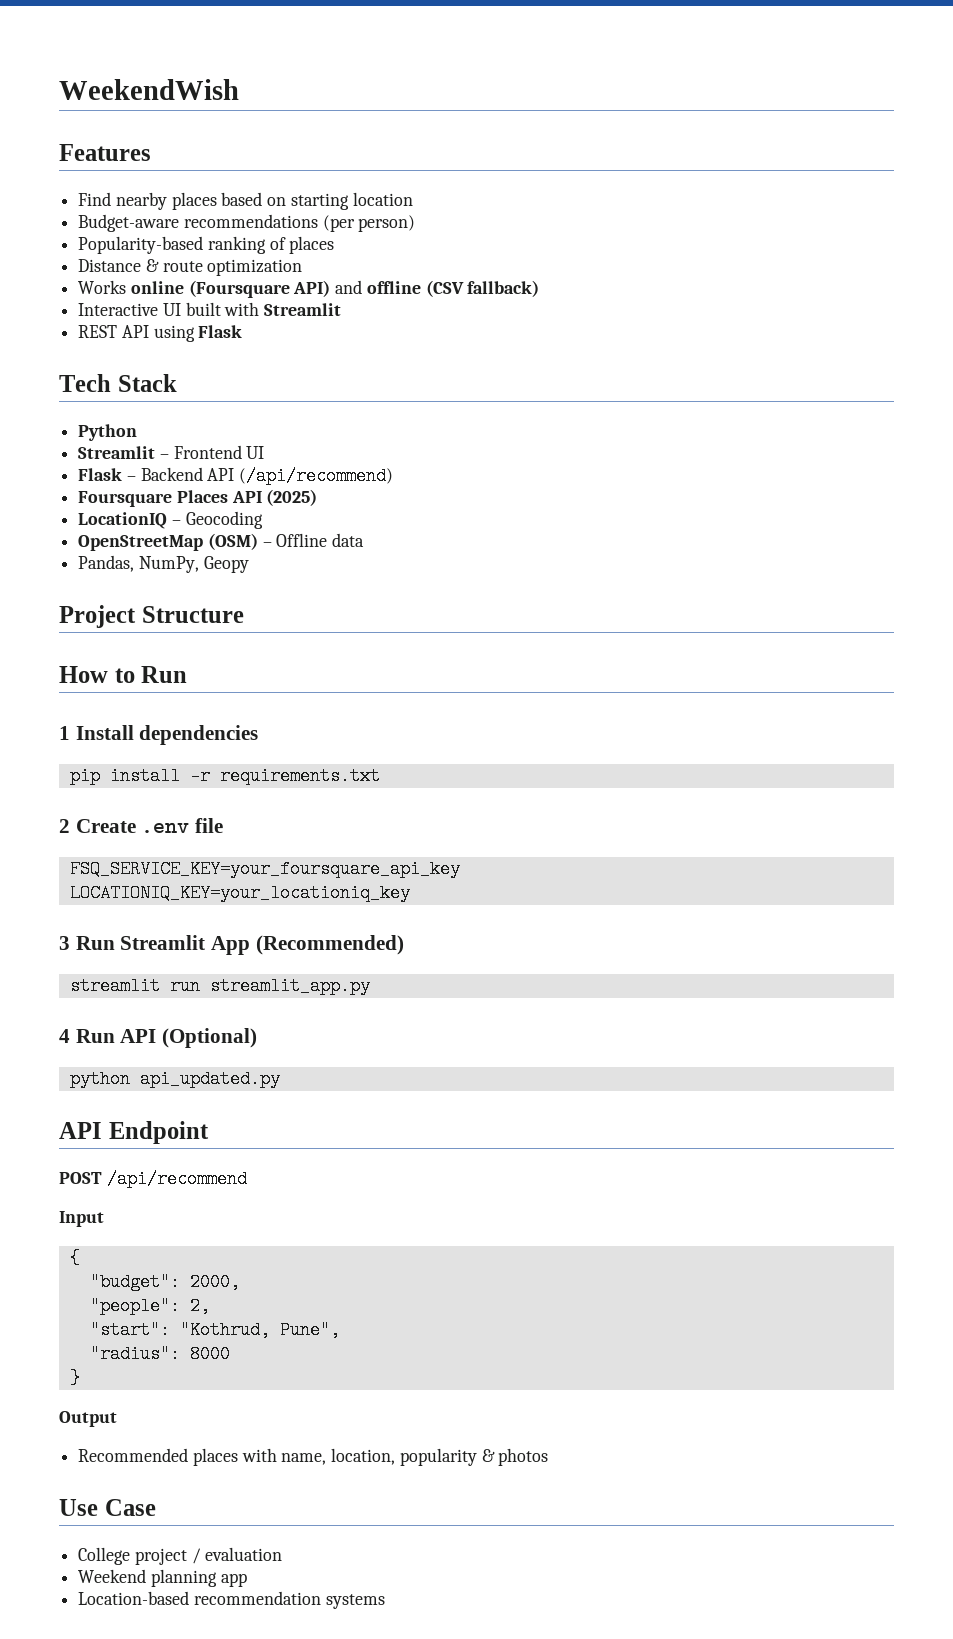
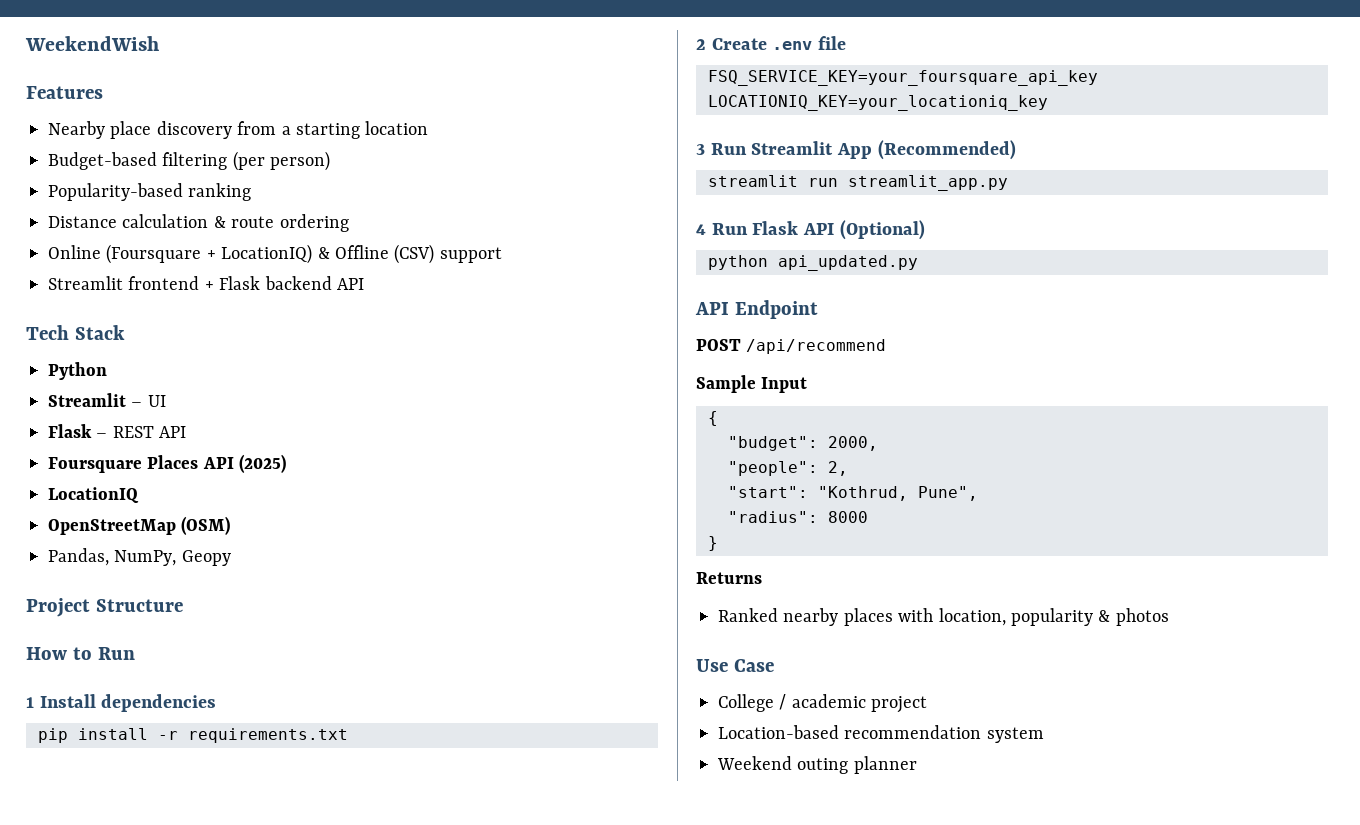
[78,192,287,210] Find nearby places based on -> [48,121,291,139] Nearby place discovery from a
[78,214,318,232] Budget-aware recommendations -> [48,152,228,170] Budget-based filtering
[269,236,335,254] of places -> (252, 192) none
(142, 265) none -> [122,214,209,228] calculation
[207,259,303,276] [78,280,540,298] [78,302,342,316] [78,325,243,342] optimization // Works online (Foursquare API) and offline (CSV fallback) // Interactive UI built with Streamlit // REST API using Flask -> [279,214,349,232] [48,244,502,264] [48,276,364,290] ordering // Online (Foursquare + LocationIQ) & Offline (CSV) support // Streamlit frontend + Flask backend API
[173,445,242,459] Frontend -> (143, 404) none
[140,467,394,485] Backend API (/api/recommend) -> [112,426,187,438] REST API
[171,511,263,529] – Geocoding -> (139, 495) none
[262,533,365,547] – Offline data -> (231, 525) none
(115, 1036) none -> [752,221,799,235] Flask
(247, 1179) none -> [696,375,756,393] Sample
[59,1411,117,1427] [78,1448,189,1462] Output // Recommended -> [696,572,762,584] [718,608,839,626] Returns // Ranked nearby
[281,1453,327,1465] name, -> (934, 615) none
(131, 1556) none -> [779,694,866,710] / academic
[191,1547,283,1564] [78,1569,247,1587] [78,1591,385,1609] / evaluation // Weekend planning app // Location-based recommendation systems -> [718,725,1044,743] [717,756,917,774] // Location-based recommendation system // Weekend outing planner

